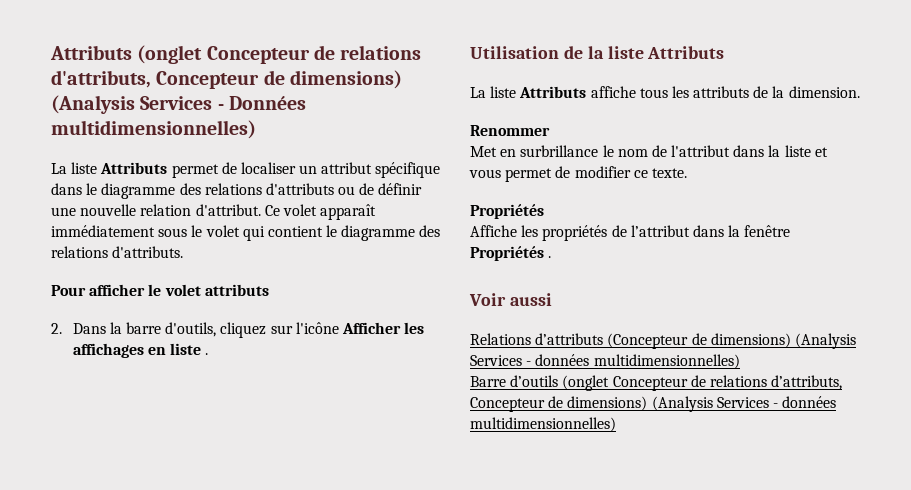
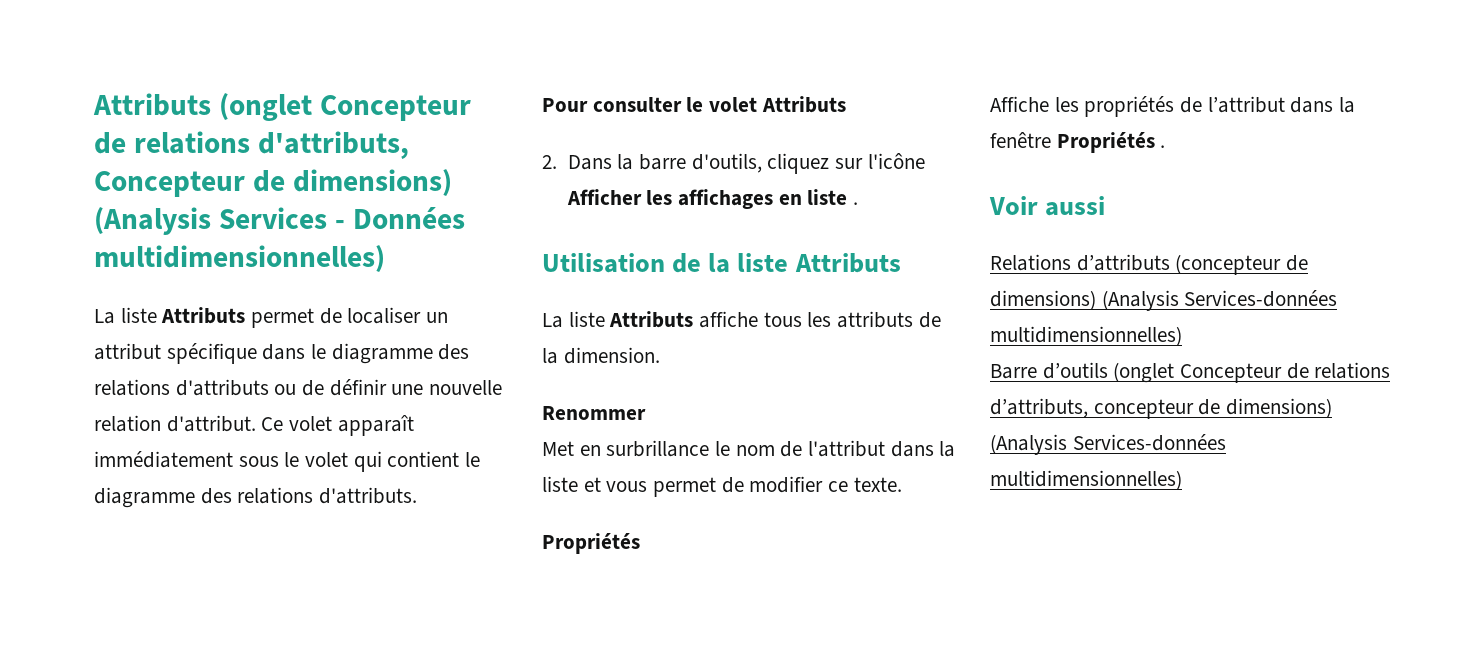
[89,284,269,296] afficher le volet attributs -> [592,96,846,113] consulter le volet Attributs
[607,333,856,349] [470,354,590,366] (Concepteur de dimensions) (Analysis Services - données -> [1175,254,1309,275] [990,290,1338,311] (concepteur de dimensions) (Analysis Services-données
[470,396,837,412] Concepteur de dimensions) (Analysis Services - données -> [1093,398,1333,419] [990,434,1226,455] concepteur de dimensions) (Analysis Services-données

